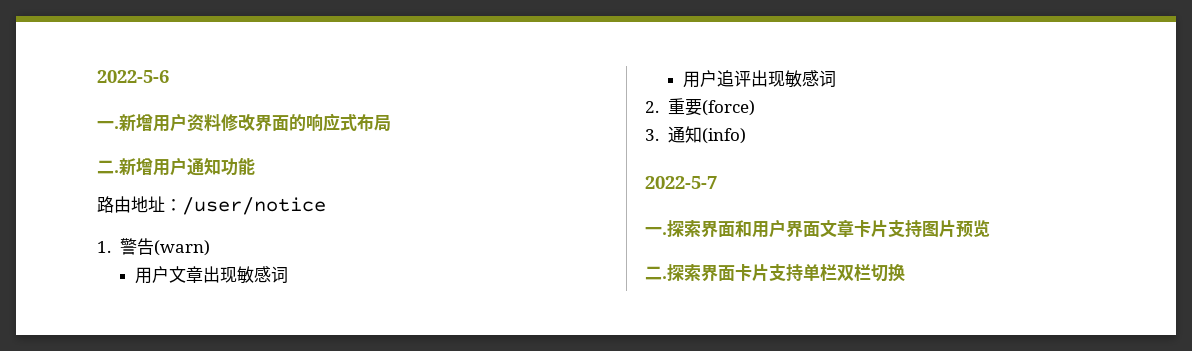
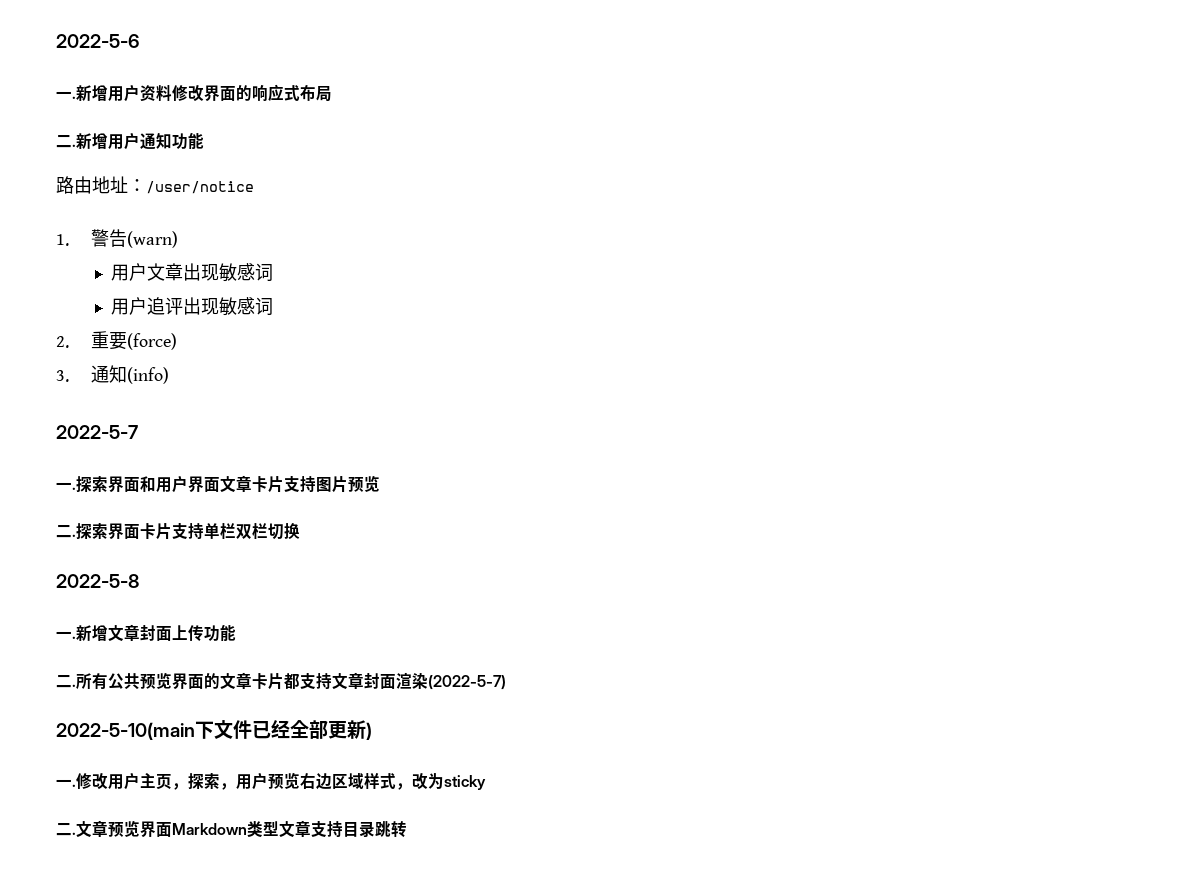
(905, 273) none -> [56,574,139,588] [56,624,236,642] [56,672,506,690] [56,720,372,740] [56,772,486,790] [56,820,407,838] // 2022-5-8 // 一.新增文章封面上传功能 // 二.所有公共预览界面的文章卡片都支持文章封面渲染(2022-5-7) // 2022-5-10(main下文件已经全部更新) // 一.修改用户主页，探索，用户预览右边区域样式，改为sticky // 二.文章预览界面Markdown类型文章支持目录跳转

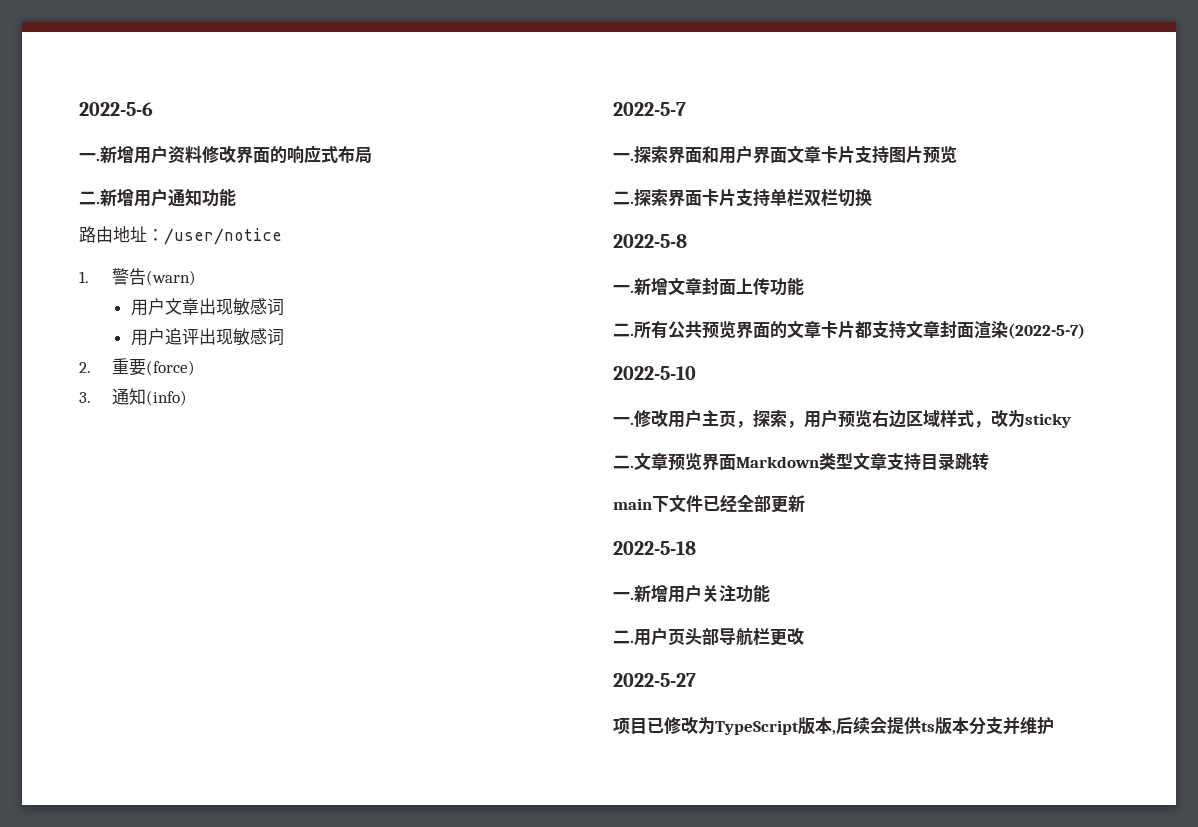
[56,720,372,740] 2022-5-10(main下文件已经全部更新) -> [613,366,696,380] 2022-5-10
(407, 829) none -> [613,495,805,513] [613,541,696,555] [613,584,770,603] [613,627,804,646] [613,673,696,687] [613,716,1054,735] // main下文件已经全部更新 // 2022-5-18 // 一.新增用户关注功能 // 二.用户页头部导航栏更改 // 2022-5-27 // 项目已修改为TypeScript版本,后续会提供ts版本分支并维护

